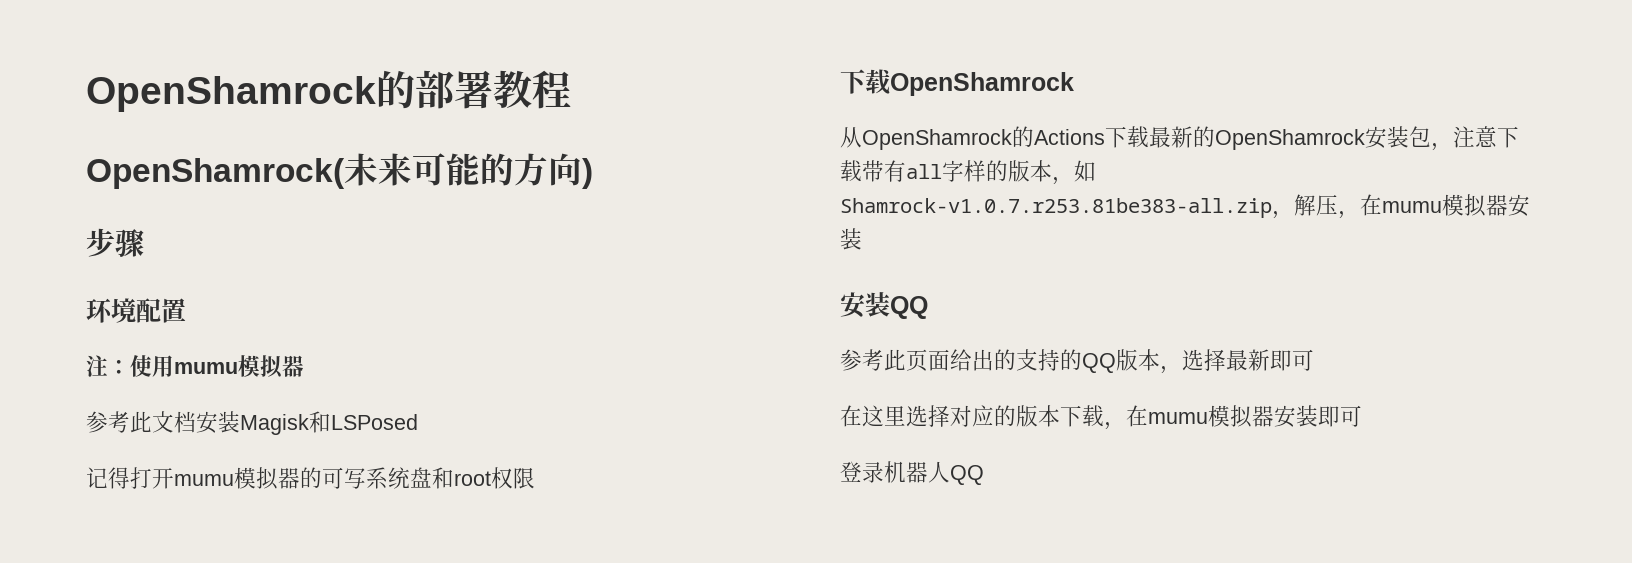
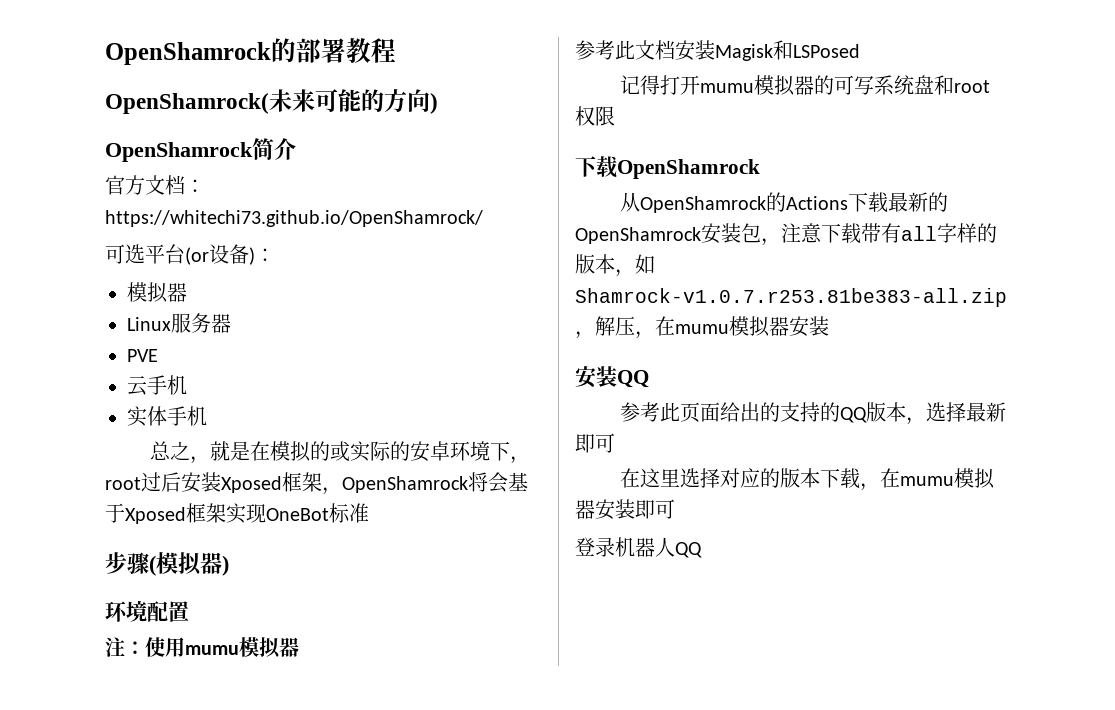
[86,228,144,257] 步骤 -> [105,138,296,162] [105,175,205,195] [105,210,483,227] [105,244,275,265] [127,282,187,303] [127,313,231,333] [127,349,158,362] [127,375,187,396] [127,406,207,427] [150,441,531,464] [105,472,528,495] [105,503,369,524] [105,552,229,576] OpenShamrock简介 // 官方文档：https://whitechi73.github.io/OpenShamrock/ // 可选平台(or设备)： // 模拟器 // Linux服务器 // PVE // 云手机 // 实体手机 // 总之，就是在模拟的或实际的安卓环境下，root过后安装Xposed框架，OpenShamrock将会基于Xposed框架实现OneBot标准 // 步骤(模拟器)

